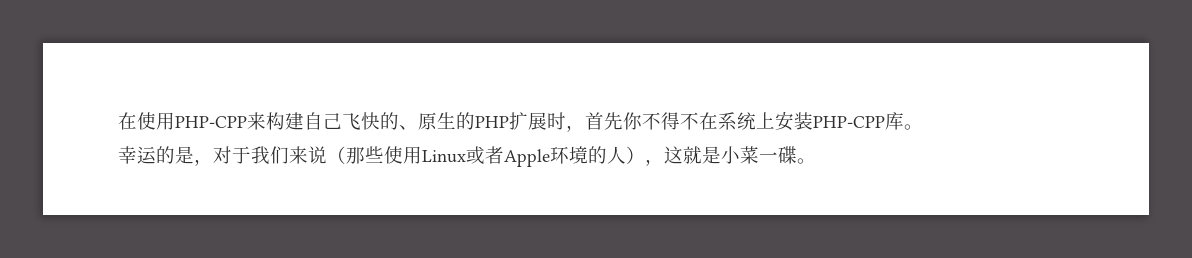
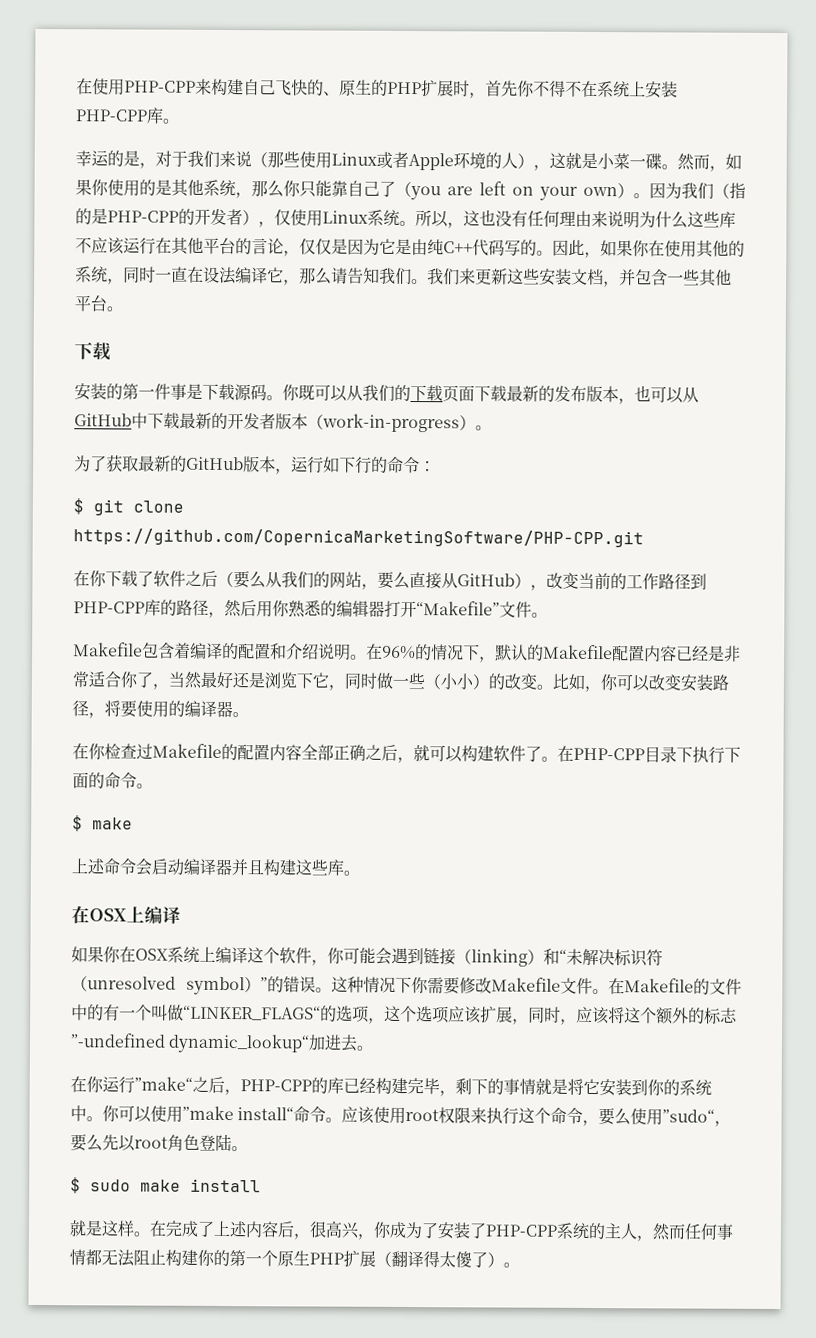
(817, 161) none -> [677,153,742,172] [75,179,746,201] [75,208,736,229] [75,237,745,259] [75,266,732,288] [74,295,123,312] [74,342,111,361] [74,383,699,405] [74,412,492,433] [74,454,436,475] [73,498,184,516] [73,528,644,548] [73,570,707,591] [73,599,548,619] [73,642,741,663] [72,671,729,693] [72,700,249,719] [72,743,741,764] [72,772,153,789] [72,815,133,832] [71,858,360,876] [71,905,181,924] [71,946,663,967] [71,976,742,996] [71,1004,738,1025] [70,1033,374,1054] [70,1076,712,1097] [70,1105,732,1127] [70,1133,248,1152] [70,1177,261,1194] [69,1220,734,1242] [69,1249,520,1268] 然而，如果你使用的是其他系统，那么你只能靠自己了（you are left on your own）。因为我们（指的是PHP-CPP的开发者），仅使用Linux系统。所以，这也没有任何理由来说明为什么这些库不应该运行在其他平台的言论，仅仅是因为它是由纯C++代码写的。因此，如果你在使用其他的系统，同时一直在设法编译它，那么请告知我们。我们来更新这些安装文档，并包含一些其他平台。 // 下载 // 安装的第一件事是下载源码。你既可以从我们的下载页面下载最新的发布版本，也可以从GitHub中下载最新的开发者版本（work-in-progress）。 // 为了获取最新的GitHub版本，运行如下行的命令： // $ git clone https://github.com/CopernicaMarketingSoftware/PHP-CPP.git // 在你下载了软件之后（要么从我们的网站，要么直接从GitHub），改变当前的工作路径到PHP-CPP库的路径，然后用你熟悉的编辑器打开“Makefile”文件。 // Makefile包含着编译的配置和介绍说明。在96%的情况下，默认的Makefile配置内容已经是非常适合你了，当然最好还是浏览下它，同时做一些（小小）的改变。比如，你可以改变安装路径，将要使用的编译器。 // 在你检查过Makefile的配置内容全部正确之后，就可以构建软件了。在PHP-CPP目录下执行下面的命令。 // $ make // 上述命令会启动编译器并且构建这些库。 // 在OSX上编译 // 如果你在OSX系统上编译这个软件，你可能会遇到链接（linking）和“未解决标识符（unresolved symbol）”的错误。这种情况下你需要修改Makefile文件。在Makefile的文件中的有一个叫做“LINKER_FLAGS“的选项，这个选项应该扩展，同时，应该将这个额外的标志”-undefined dynamic_lookup“加进去。 // 在你运行”make“之后，PHP-CPP的库已经构建完毕，剩下的事情就是将它安装到你的系统中。你可以使用”make install“命令。应该使用root权限来执行这个命令，要么使用”sudo“，要么先以root角色登陆。 // $ sudo make install // 就是这样。在完成了上述内容后，很高兴，你成为了安装了PHP-CPP系统的主人，然而任何事情都无法阻止构建你的第一个原生PHP扩展（翻译得太傻了）。

